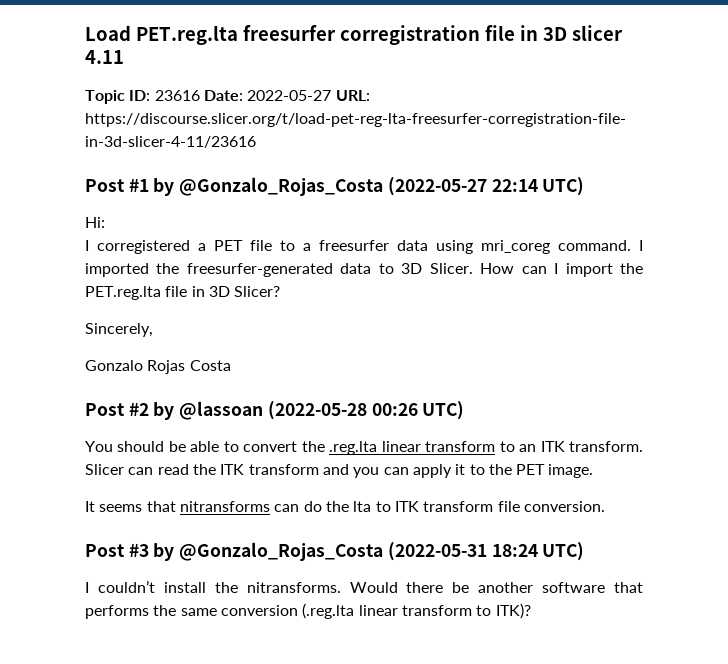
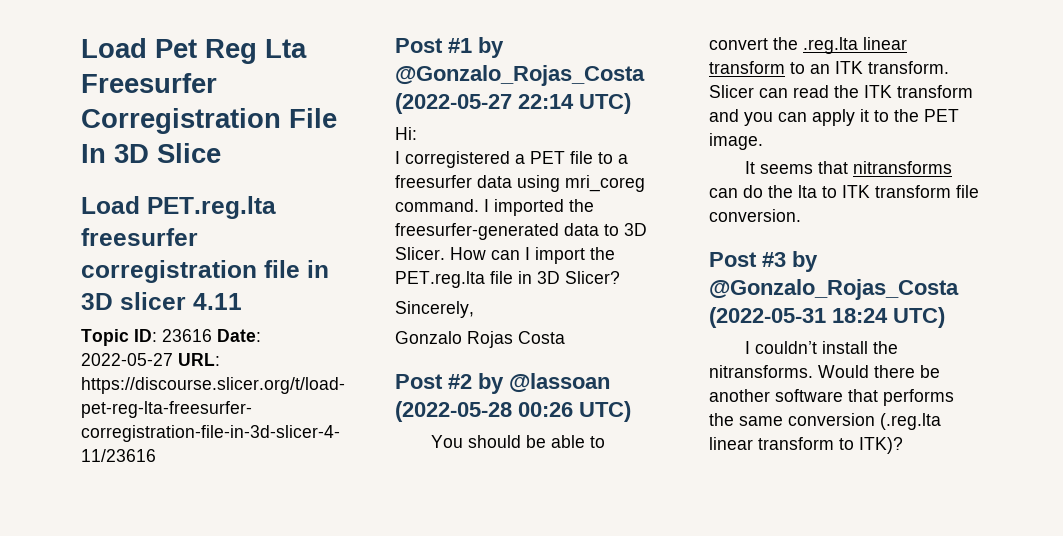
[85,25,131,41] Load -> [81,38,307,64] [81,73,217,93] [81,108,337,134] [81,143,221,163] [81,196,140,214] Load Pet Reg Lta Freesurfer Corregistration File In 3D Slice // Load

